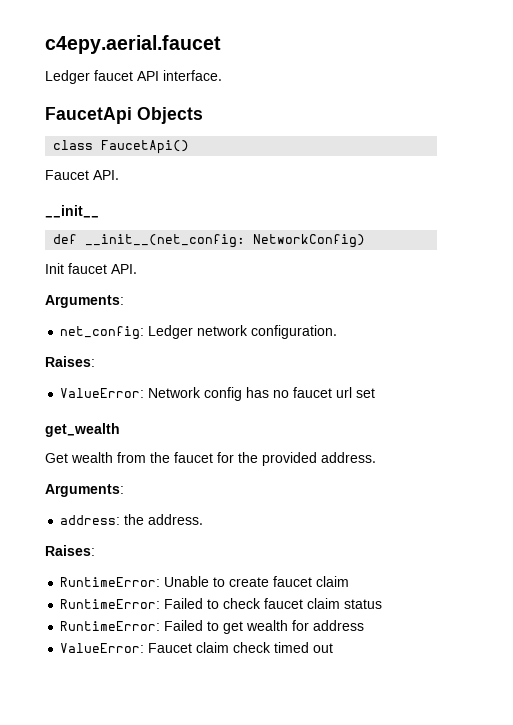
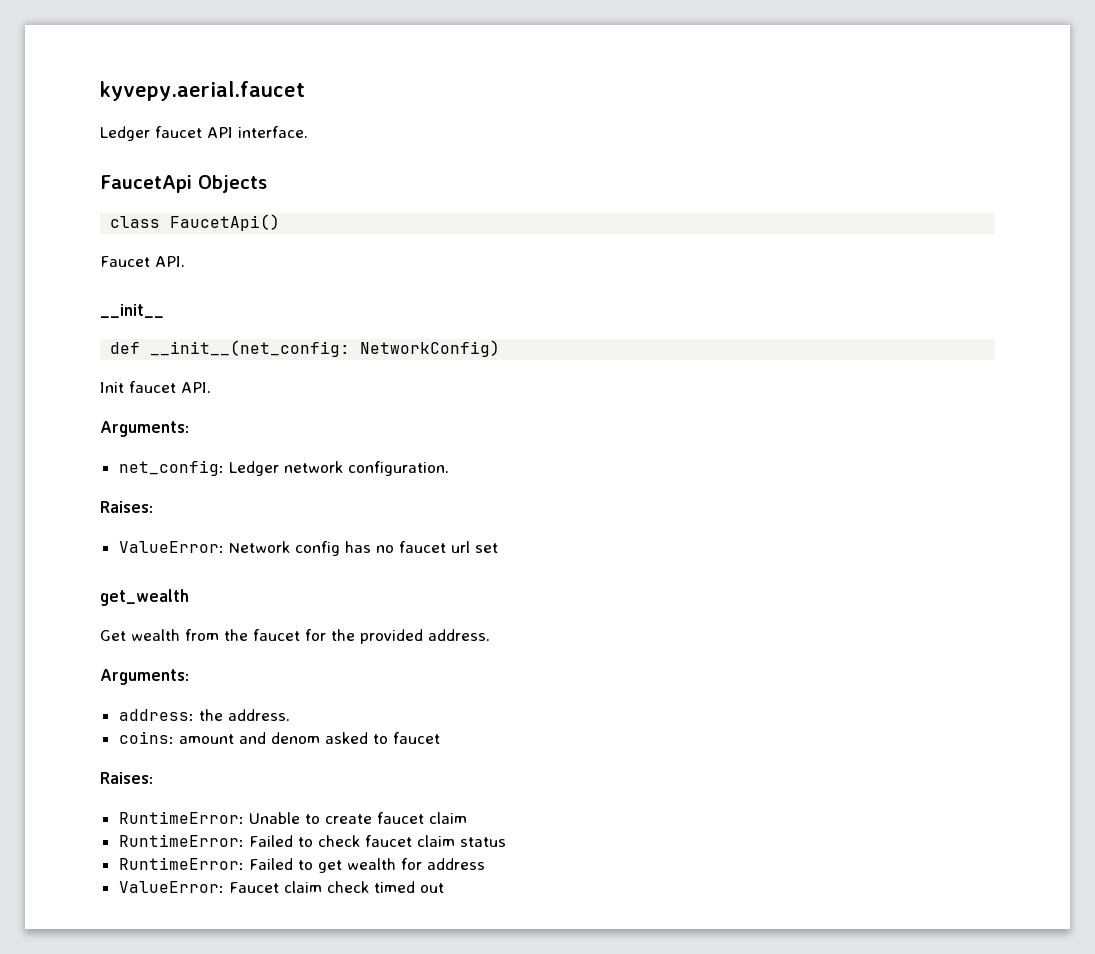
[45,35,221,54] c4epy.aerial.faucet -> [100,81,305,101] kyvepy.aerial.faucet
(204, 519) none -> [118,731,440,744] // coins: amount and denom asked to faucet

